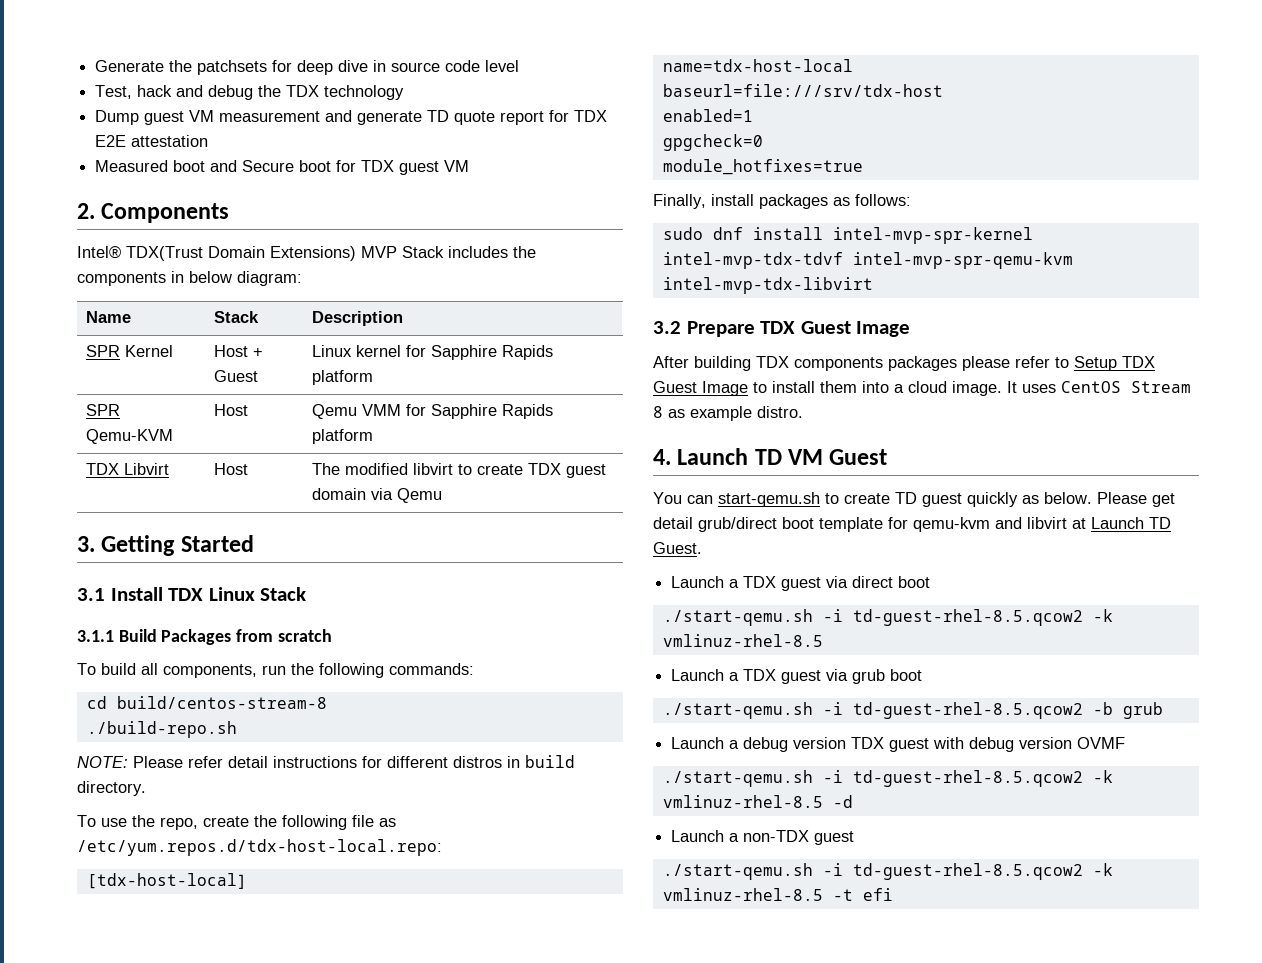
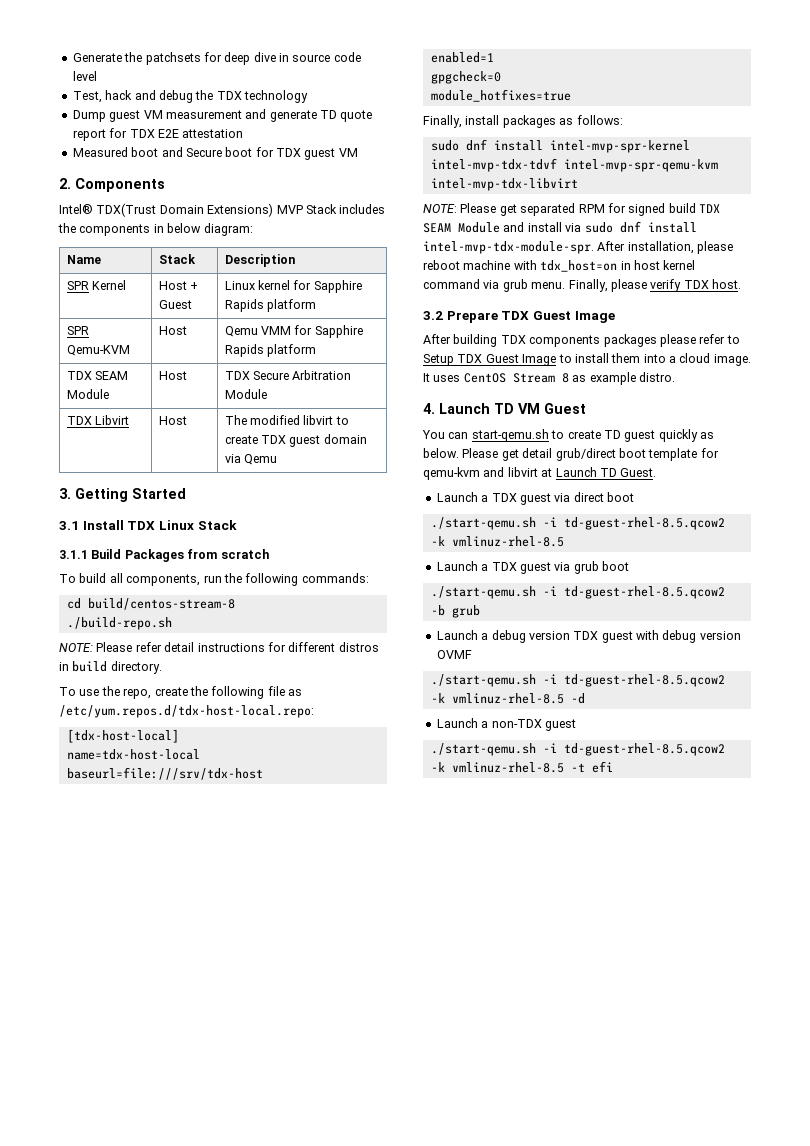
(373, 436) none -> [66,371,128,380] [66,389,109,399] [158,371,187,380] [224,370,352,380] [224,389,267,399] // TDX SEAM Module | Host | TDX Secure Arbitration Module
(873, 285) none -> [423,203,720,216] [423,221,697,233] [423,241,734,254] [423,260,696,272] [423,279,741,292] // NOTE: Please get separated RPM for signed build TDX SEAM Module and install via sudo dnf install intel-mvp-tdx-module-spr. After installation, please reboot machine with tdx_host=on in host kernel command via grub menu. Finally, please verify TDX host.

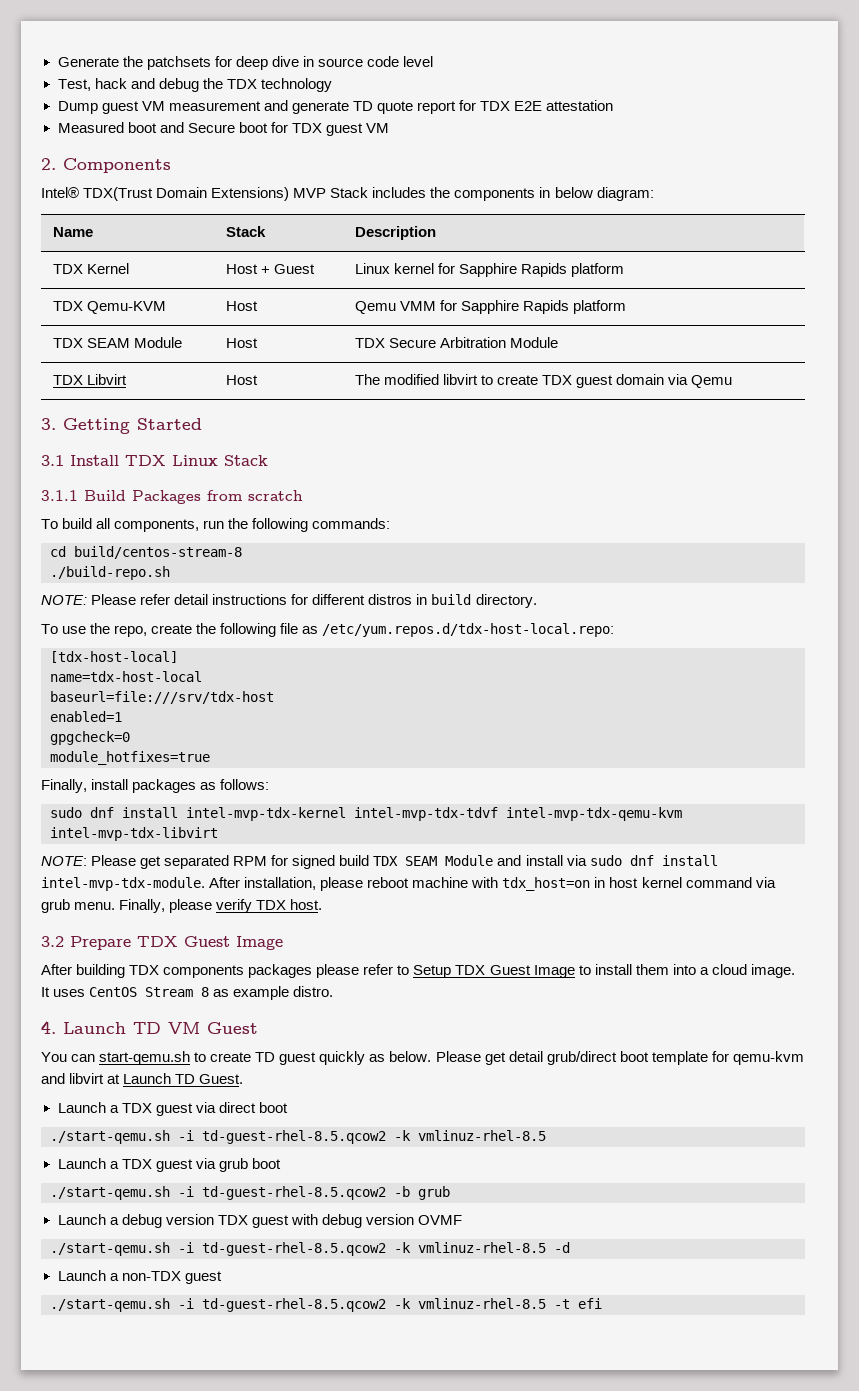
[66,281,89,290] SPR -> [52,264,83,274] TDX
[66,326,89,335] SPR -> [52,301,83,311] TDX
[549,140,690,153] [430,158,718,172] intel-mvp-spr-kernel intel-mvp-tdx-tdvf intel-mvp-spr-qemu-kvm -> [186,807,682,821] intel-mvp-tdx-kernel intel-mvp-tdx-tdvf intel-mvp-tdx-qemu-kvm
[423,241,594,254] intel-mvp-tdx-module-spr. -> [41,877,205,891] intel-mvp-tdx-module.

